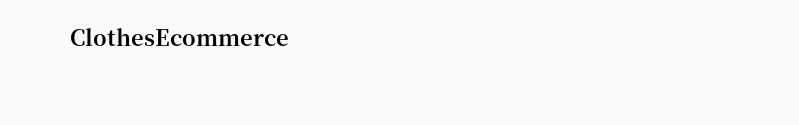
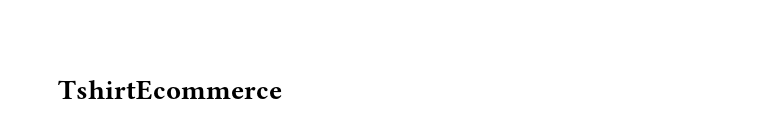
[70,28,289,46] ClothesEcommerce -> [58,80,282,100] TshirtEcommerce

